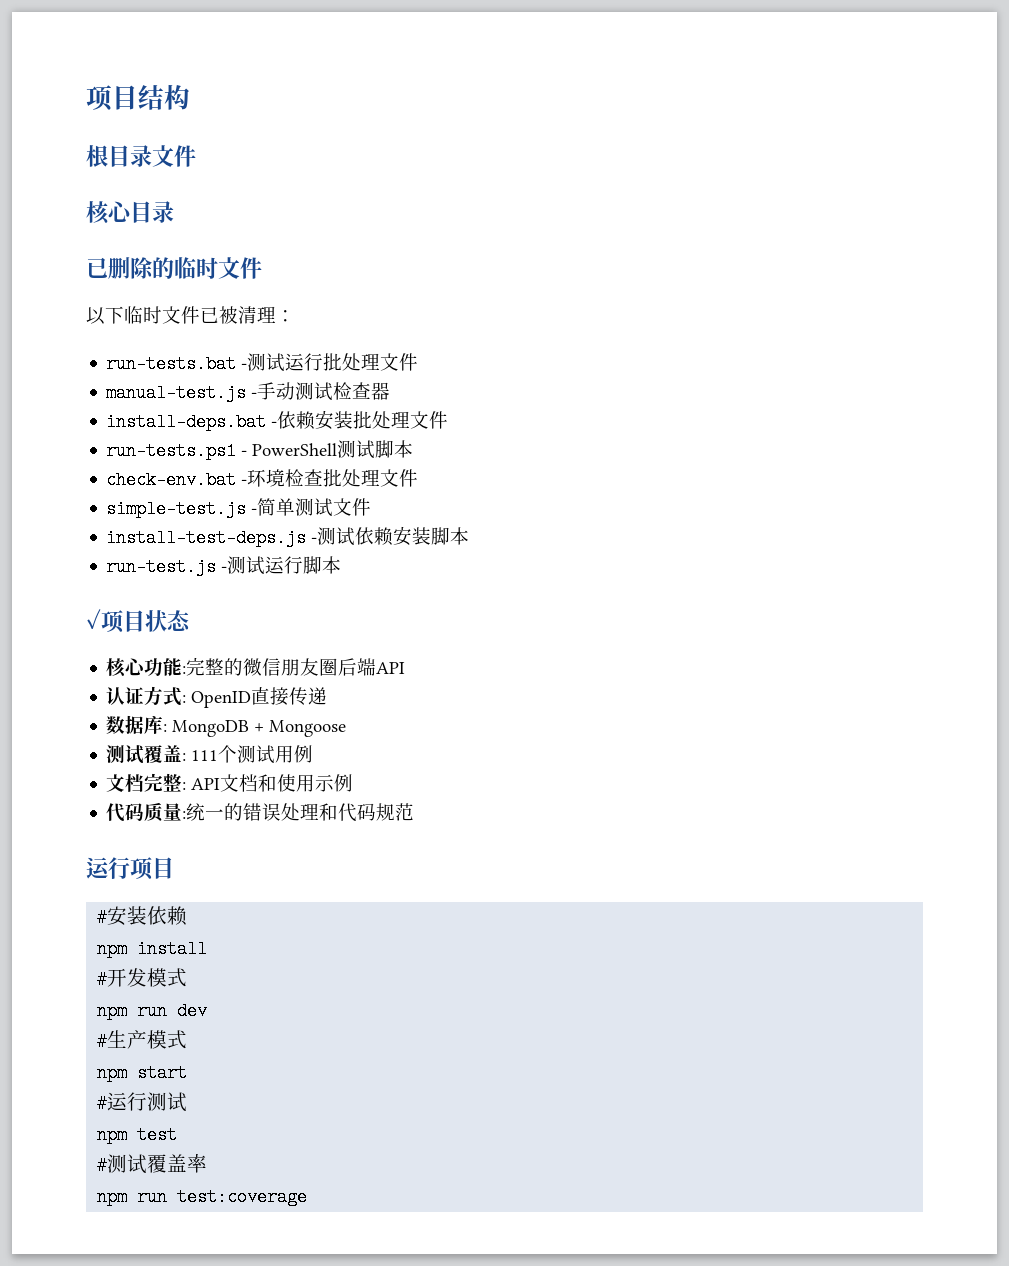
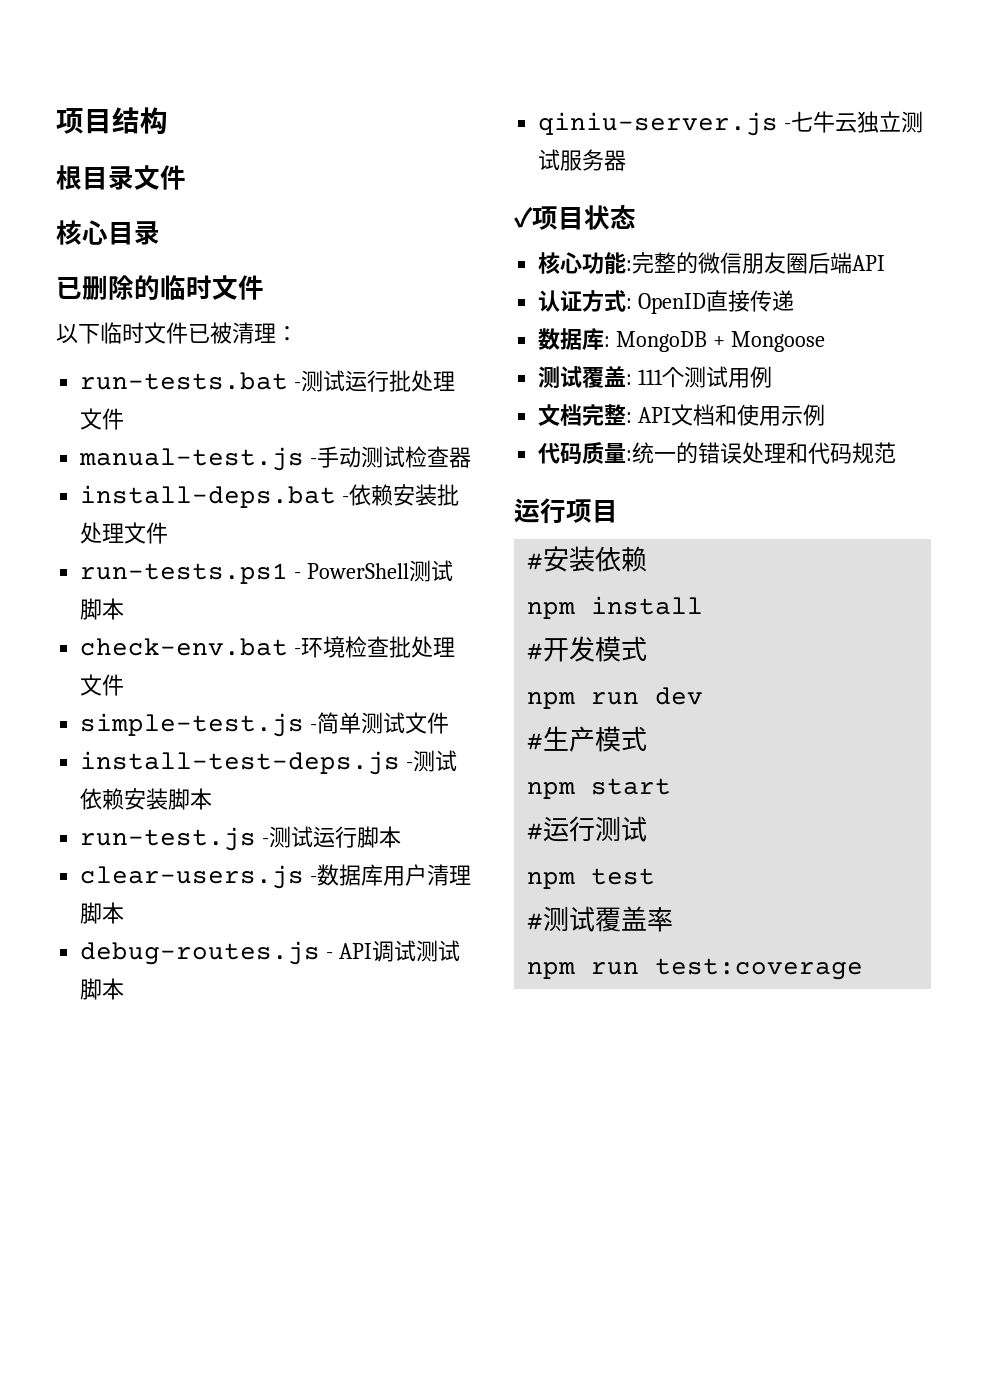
(342, 565) none -> [80,864,472,889] [80,902,125,924] [80,940,461,965] [80,978,125,1000] [538,111,924,136] [538,149,627,171] // clear-users.js -数据库用户清理脚本 // debug-routes.js - API调试测试脚本 // qiniu-server.js -七牛云独立测试服务器

